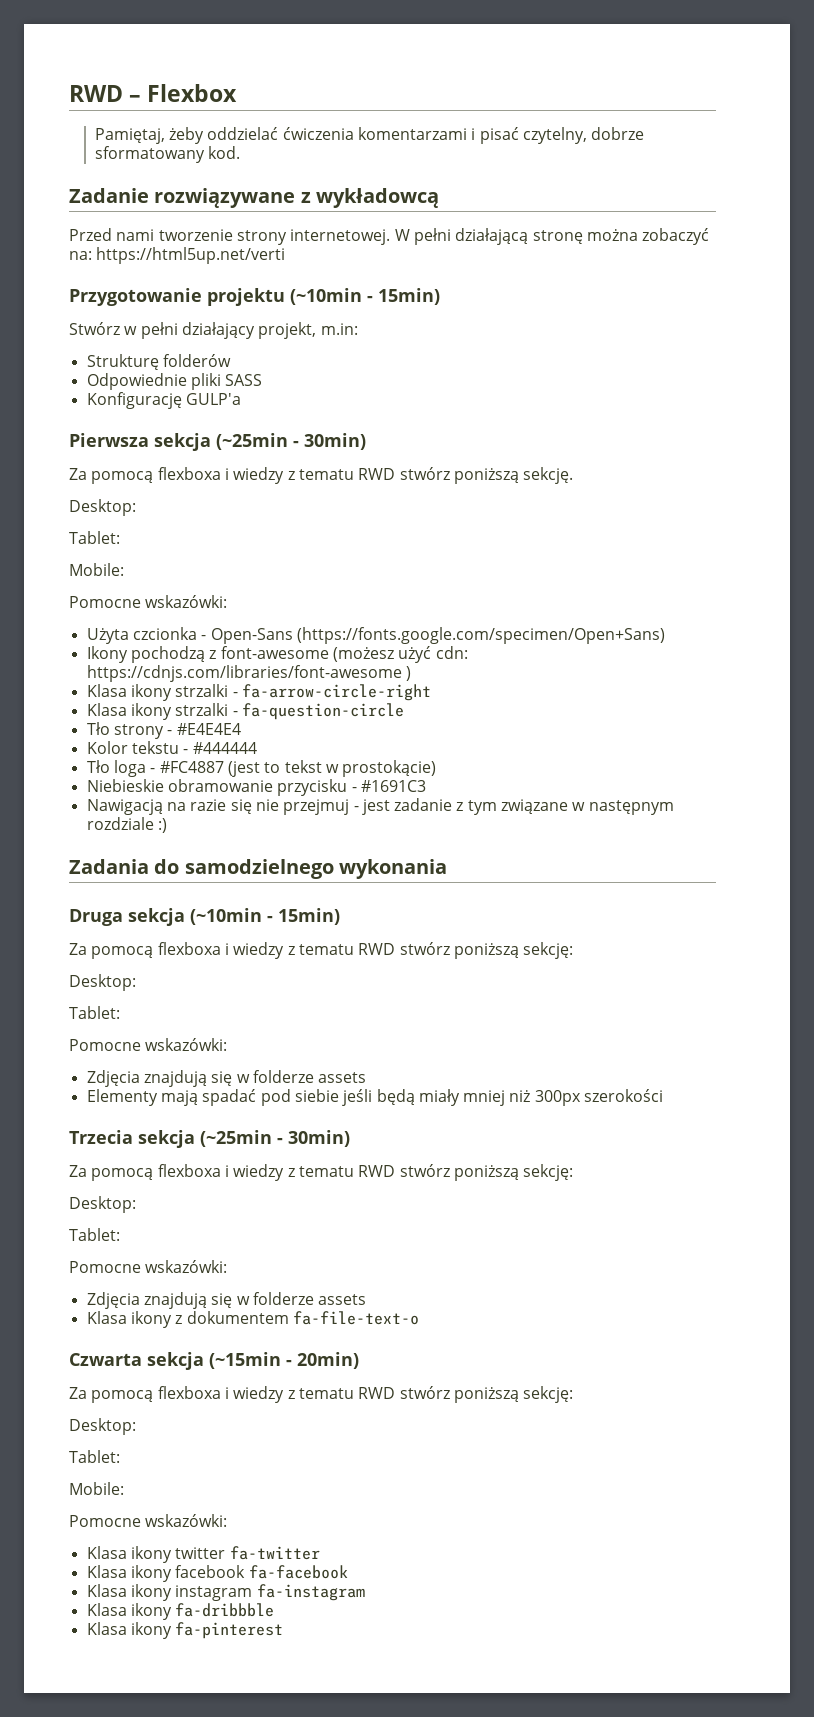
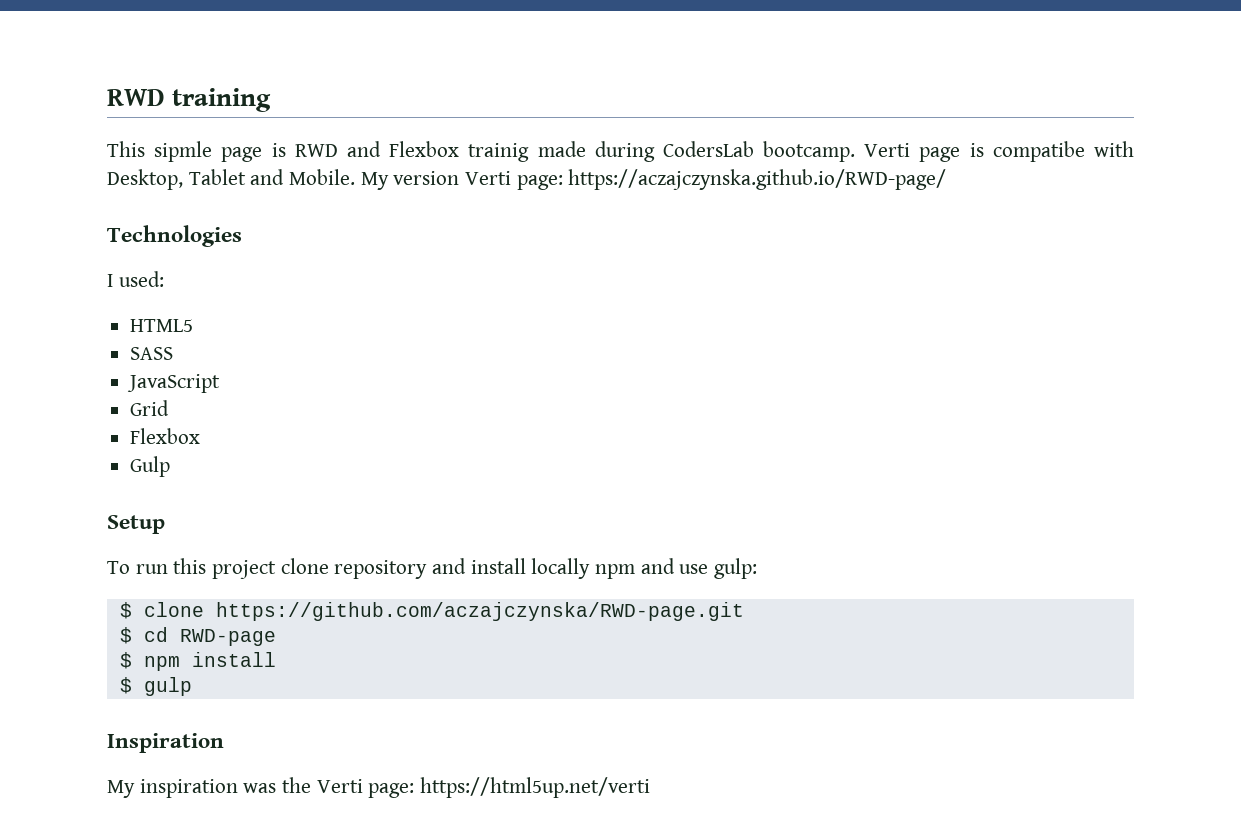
[69,84,238,102] [94,127,645,144] [94,146,241,163] [69,188,440,208] [69,228,710,245] [69,247,286,264] [69,288,440,306] [69,322,358,339] [86,354,231,370] [86,373,263,390] [86,392,241,409] [69,433,366,451] [69,467,574,484] [69,499,136,516] [69,531,120,544] [69,563,124,576] [69,595,228,608] [86,627,665,644] [86,646,468,663] [86,665,411,682] [86,684,431,701] [86,703,404,720] [86,722,241,739] [86,741,257,754] [86,760,437,777] [86,779,426,796] [86,798,674,815] [86,817,167,833] [69,859,448,879] [69,908,340,926] [69,942,574,959] [69,974,136,991] [69,1006,120,1019] [69,1038,228,1051] [86,1070,367,1087] [86,1089,664,1106] [69,1130,350,1148] [69,1164,574,1181] [69,1196,136,1213] [69,1228,120,1241] [69,1260,228,1273] [86,1292,367,1309] [86,1311,419,1328] [69,1352,359,1370] [69,1386,574,1403] [69,1418,136,1435] [69,1450,120,1463] [69,1482,124,1495] [69,1514,228,1527] [86,1546,320,1563] [86,1565,348,1582] [86,1584,365,1601] [86,1603,275,1620] [86,1622,284,1639] RWD – Flexbox // Pamiętaj, żeby oddzielać ćwiczenia komentarzami i pisać czytelny, dobrze sformatowany kod. // Zadanie rozwiązywane z wykładowcą // Przed nami tworzenie strony internetowej. W pełni działającą stronę można zobaczyć na: https://html5up.net/verti // Przygotowanie projektu (~10min - 15min) // Stwórz w pełni działający projekt, m.in: // Strukturę folderów // Odpowiednie pliki SASS // Konfigurację GULP'a // Pierwsza sekcja (~25min - 30min) // Za pomocą flexboxa i wiedzy z tematu RWD stwórz poniższą sekcję. // Desktop: // Tablet: // Mobile: // Pomocne wskazówki: // Użyta czcionka - Open-Sans (https://fonts.google.com/specimen/Open+Sans) // Ikony pochodzą z font-awesome (możesz użyć cdn: https://cdnjs.com/libraries/font-awesome ) // Klasa ikony strzalki - fa-arrow-circle-right // Klasa ikony strzalki - fa-question-circle // Tło strony - #E4E4E4 // Kolor tekstu - #444444 // Tło loga - #FC4887 (jest to tekst w prostokącie) // Niebieskie obramowanie przycisku - #1691C3 // Nawigacją na razie się nie przejmuj - jest zadanie z tym związane w następnym rozdziale :) // Zadania do samodzielnego wykonania // Druga sekcja (~10min - 15min) // Za pomocą flexboxa i wiedzy z tematu RWD stwórz poniższą sekcję: // Desktop: // Tablet: // Pomocne wskazówki: // Zdjęcia znajdują się w folderze assets // Elementy mają spadać pod siebie jeśli będą miały mniej niż 300px szerokości // Trzecia sekcja (~25min - 30min) // Za pomocą flexboxa i wiedzy z tematu RWD stwórz poniższą sekcję: // Desktop: // Tablet: // Pomocne wskazówki: // Zdjęcia znajdują się w folderze assets // Klasa ikony z dokumentem fa-file-text-o // Czwarta sekcja (~15min - 20min) // Za pomocą flexboxa i wiedzy z tematu RWD stwórz poniższą sekcję: // Desktop: // Tablet: // Mobile: // Pomocne wskazówki: // Klasa ikony twitter fa-twitter // Klasa ikony facebook fa-facebook // Klasa ikony instagram fa-instagram // Klasa ikony fa-dribbble // Klasa ikony fa-pinterest -> [107,88,272,112] [107,141,1134,162] [107,169,947,190] [107,225,242,247] [107,271,164,287] [130,319,194,332] [130,347,174,360] [127,374,221,393] [130,400,170,416] [130,428,201,444] [130,456,171,477] [107,515,165,534] [107,558,758,579] [119,602,744,621] [119,627,276,646] [119,652,276,671] [119,677,192,696] [107,733,224,753] [107,777,651,798] RWD training // This sipmle page is RWD and Flexbox trainig made during CodersLab bootcamp. Verti page is compatibe with Desktop, Tablet and Mobile. My version Verti page: https://aczajczynska.github.io/RWD-page/ // Technologies // I used: // HTML5 // SASS // JavaScript // Grid // Flexbox // Gulp // Setup // To run this project clone repository and install locally npm and use gulp: // $ clone https://github.com/aczajczynska/RWD-page.git // $ cd RWD-page // $ npm install // $ gulp // Inspiration // My inspiration was the Verti page: https://html5up.net/verti

